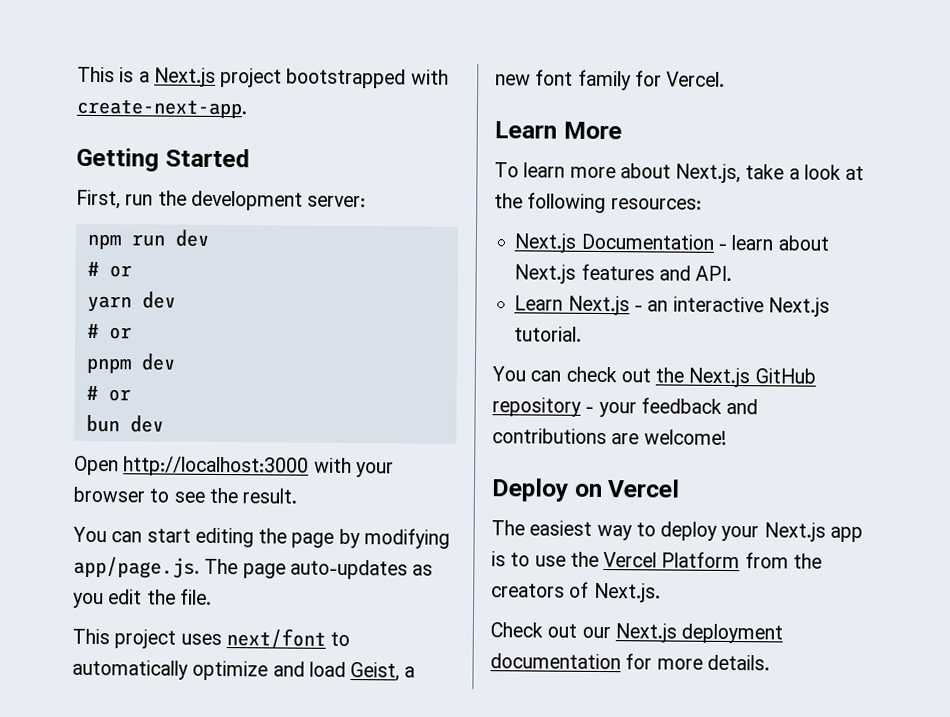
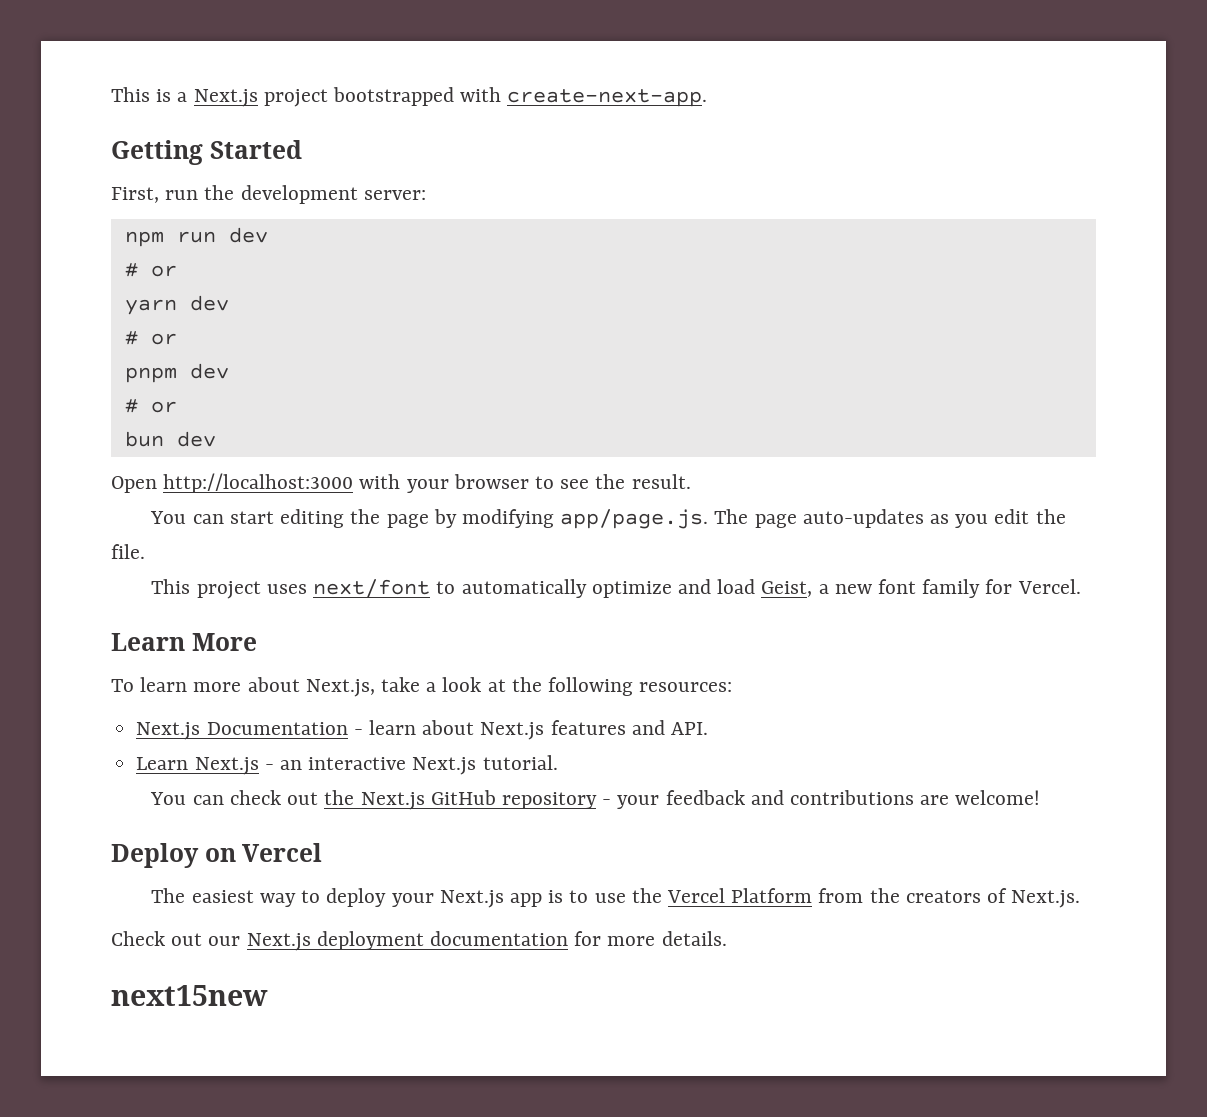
(770, 662) none -> [111,985,268,1006] // next15new

